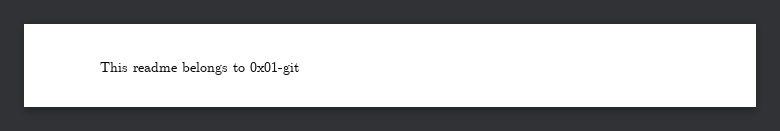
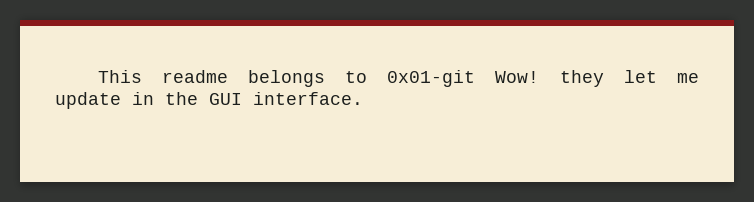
(299, 68) none -> [495,70,699,87] [55,92,363,109] Wow! they let me update in the GUI interface.

